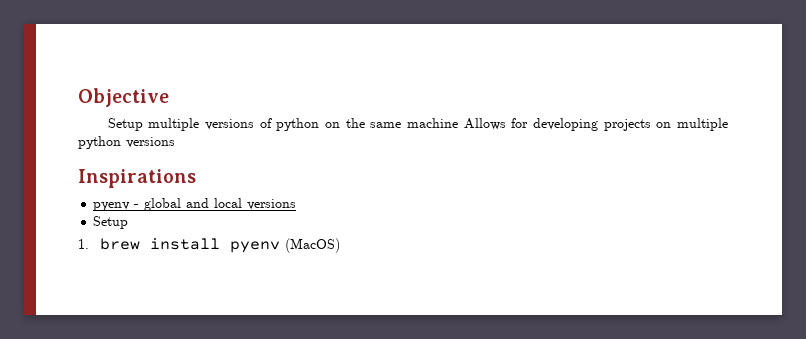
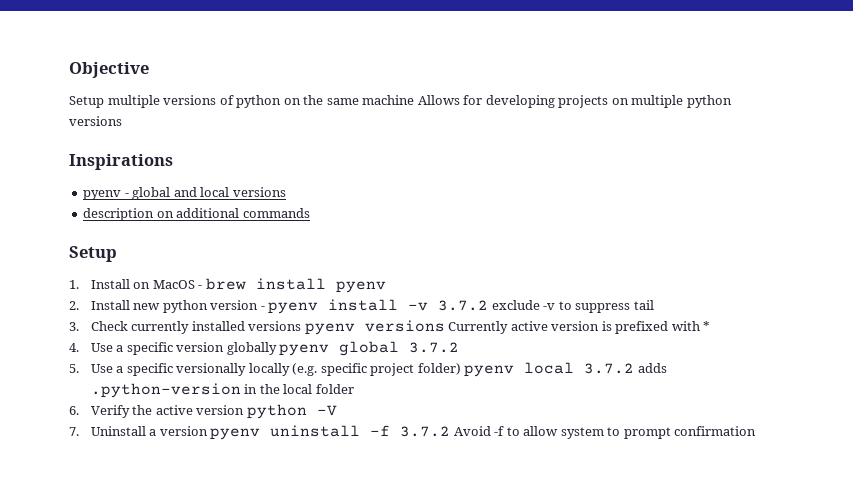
[93,216,129,229] [78,238,341,253] Setup // 1. brew install pyenv (MacOS) -> [83,208,310,221] [69,246,117,262] [69,278,386,293] [69,299,654,314] [69,320,711,335] [69,341,460,356] [69,362,667,377] [90,383,354,398] [69,404,337,419] [69,425,757,440] description on additional commands // Setup // 1. Install on MacOS - brew install pyenv // 2. Install new python version - pyenv install -v 3.7.2 exclude -v to suppress tail // 3. Check currently installed versions pyenv versions Currently active version is prefixed with * // 4. Use a specific version globally pyenv global 3.7.2 // 5. Use a specific versionally locally (e.g. specific project folder) pyenv local 3.7.2 adds .python-version in the local folder // 6. Verify the active version python -V // 7. Uninstall a version pyenv uninstall -f 3.7.2 Avoid -f to allow system to prompt confirmation

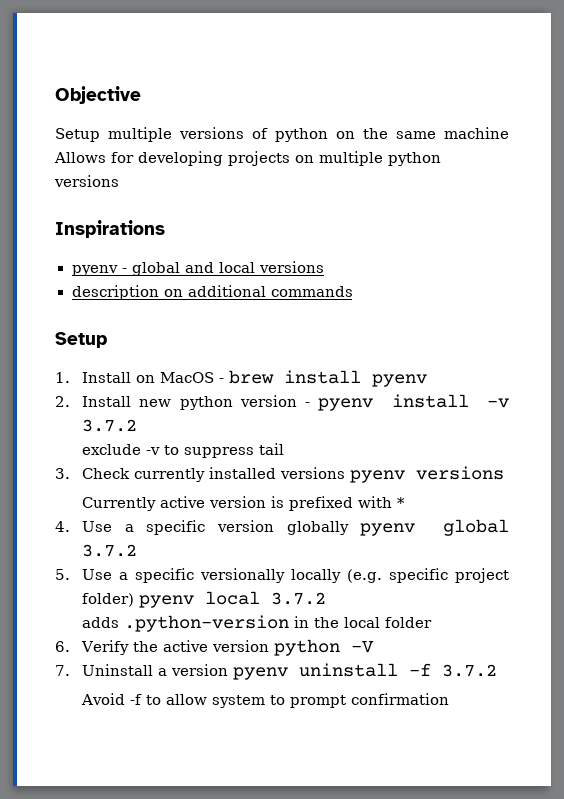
(489, 305) none -> (137, 425) //
(445, 326) none -> (504, 473) //
(635, 368) none -> (326, 598) //
(451, 431) none -> (497, 670) //

